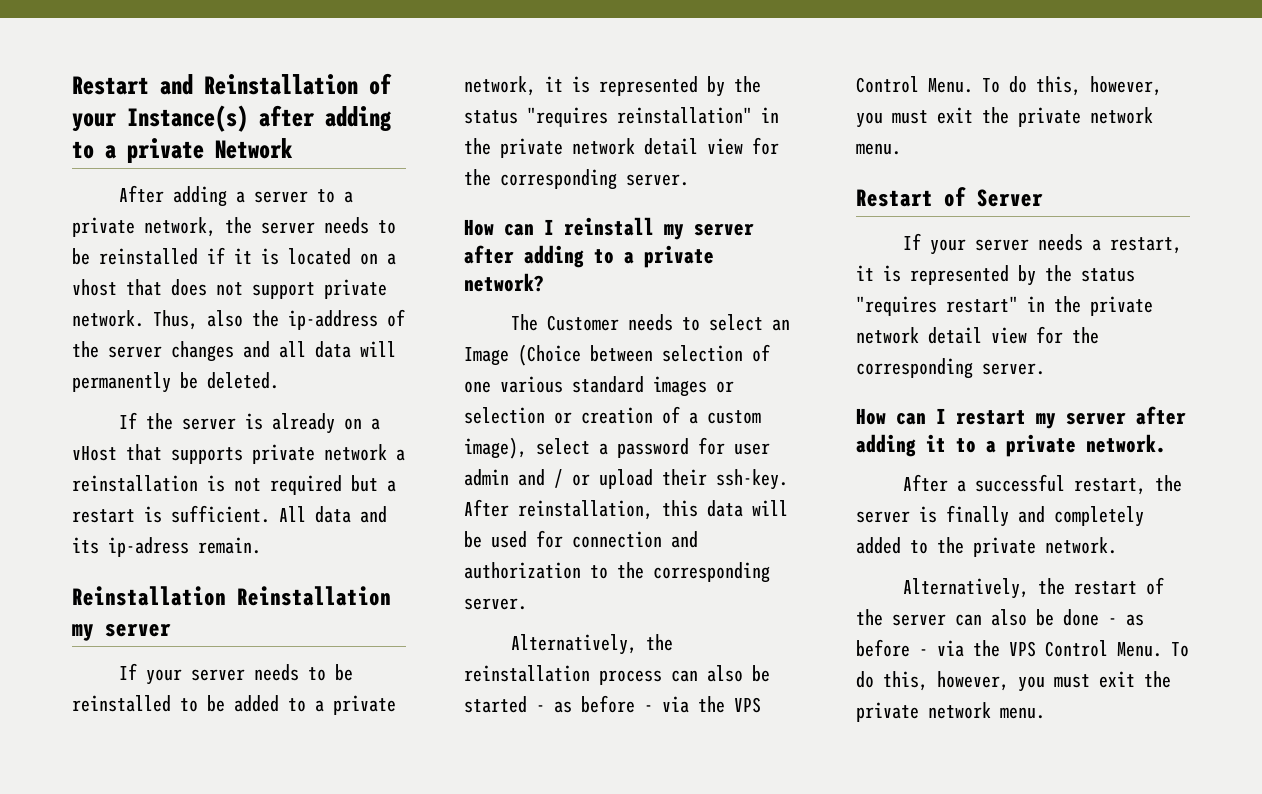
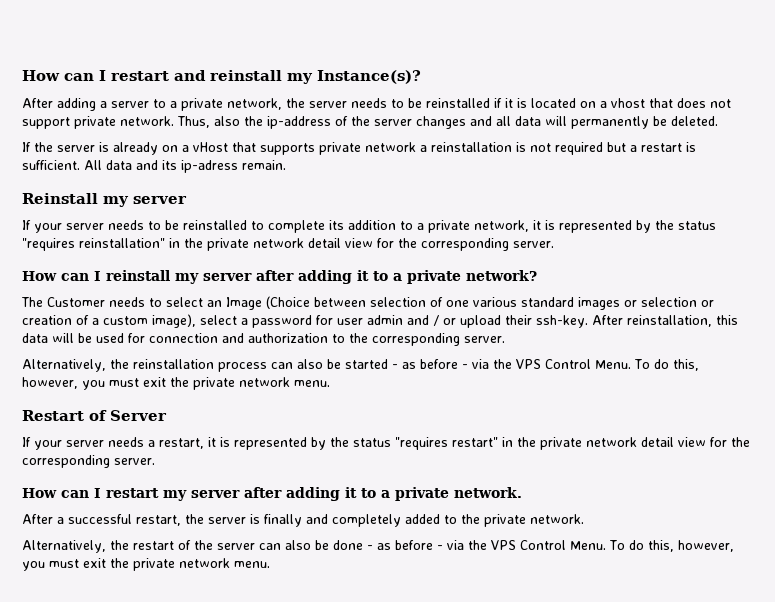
[72,73,392,95] [72,105,392,132] [72,138,293,163] Restart and Reinstallation of your Instance(s) after adding to a private Network -> [22,70,421,84] How can I restart and reinstall my Instance(s)?
[72,586,391,606] Reinstallation Reinstallation -> [22,193,98,204] Reinstall
[207,695,279,712] be added -> [268,220,396,233] complete its addition
(584, 256) none -> [357,270,369,281] it

